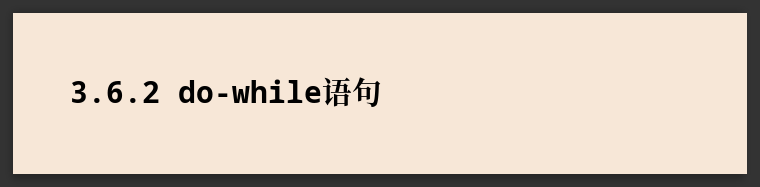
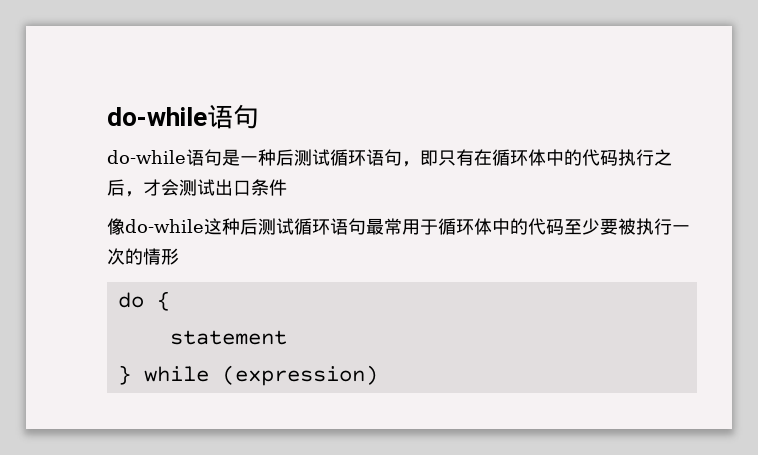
[70,77,382,107] 3.6.2 do-while语句 -> [107,104,259,129] [107,149,672,167] [107,179,287,197] [107,218,690,235] [107,248,179,265] [117,291,170,311] [169,330,287,345] [117,365,378,386] do-while语句 // do-while语句是一种后测试循环语句，即只有在循环体中的代码执行之后，才会测试出口条件 // 像do-while这种后测试循环语句最常用于循环体中的代码至少要被执行一次的情形 // do { // statement // } while (expression)

